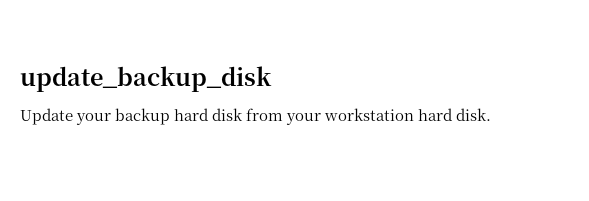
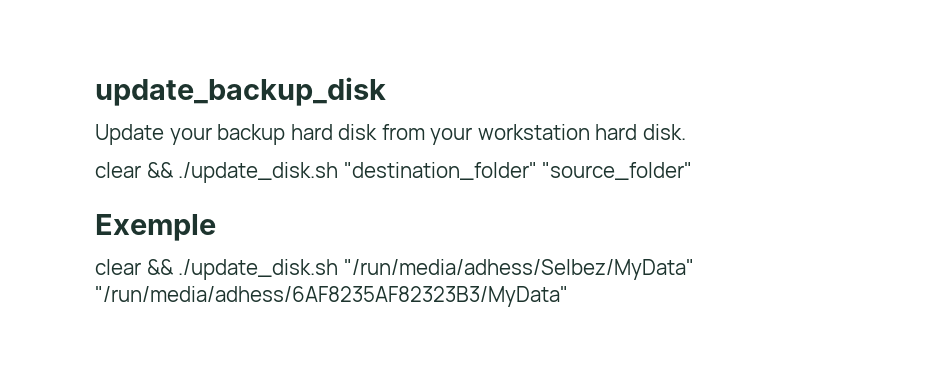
(492, 114) none -> [95,162,693,183] [95,214,216,241] [95,259,694,280] [95,286,568,307] // clear && ./update_disk.sh "destination_folder" "source_folder" // Exemple // clear && ./update_disk.sh "/run/media/adhess/Selbez/MyData" "/run/media/adhess/6AF8235AF82323B3/MyData"

